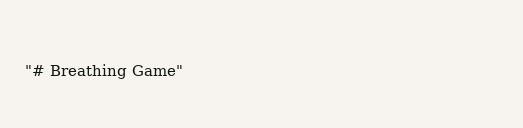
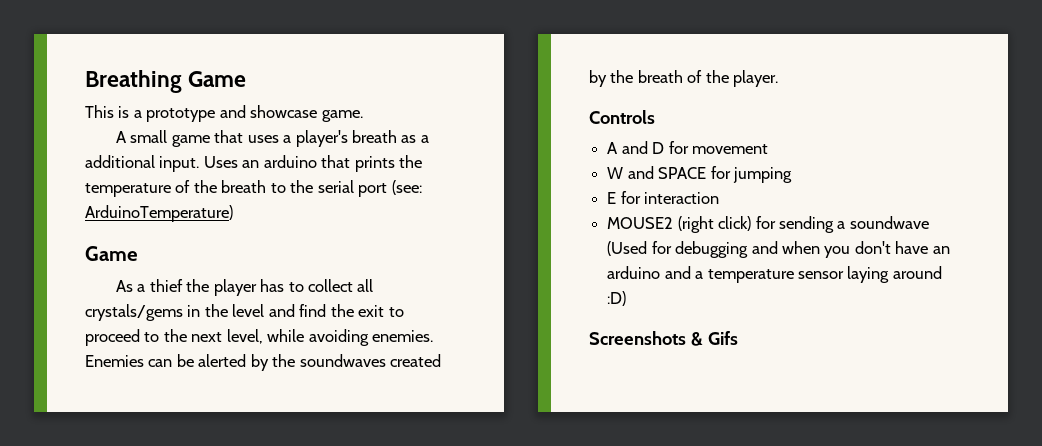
[25,64,183,79] "# Breathing Game" -> [85,70,247,93] [85,105,363,122] [115,130,429,147] [85,155,423,172] [85,180,422,197] [85,205,233,222] [85,246,138,261] [115,279,374,296] [85,304,404,321] [85,329,434,346] [85,354,442,371] [589,70,779,87] [589,110,655,124] [607,141,768,154] [607,166,792,183] [607,191,720,204] [607,216,929,233] [607,241,950,258] [607,266,942,283] [607,291,627,306] [589,331,738,346] Breathing Game // This is a prototype and showcase game. // A small game that uses a player's breath as a additional input. Uses an arduino that prints the temperature of the breath to the serial port (see: ArduinoTemperature) // Game // As a thief the player has to collect all crystals/gems in the level and find the exit to proceed to the next level, while avoiding enemies. Enemies can be alerted by the soundwaves created by the breath of the player. // Controls // A and D for movement // W and SPACE for jumping // E for interaction // MOUSE2 (right click) for sending a soundwave (Used for debugging and when you don't have an arduino and a temperature sensor laying around :D) // Screenshots & Gifs

